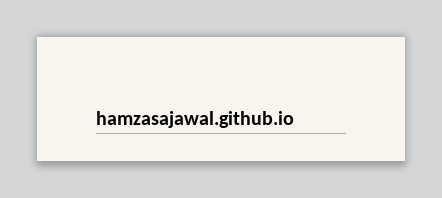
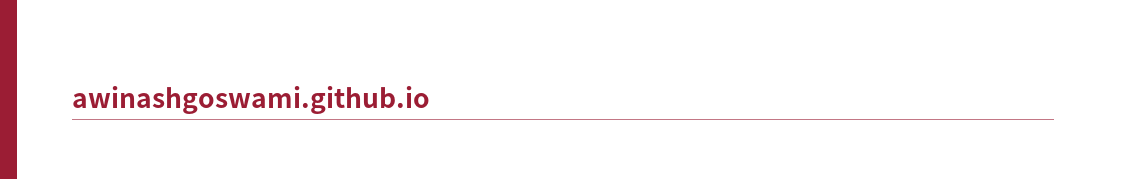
[96,111,294,128] hamzasajawal.github.io -> [72,86,430,114] awinashgoswami.github.io

